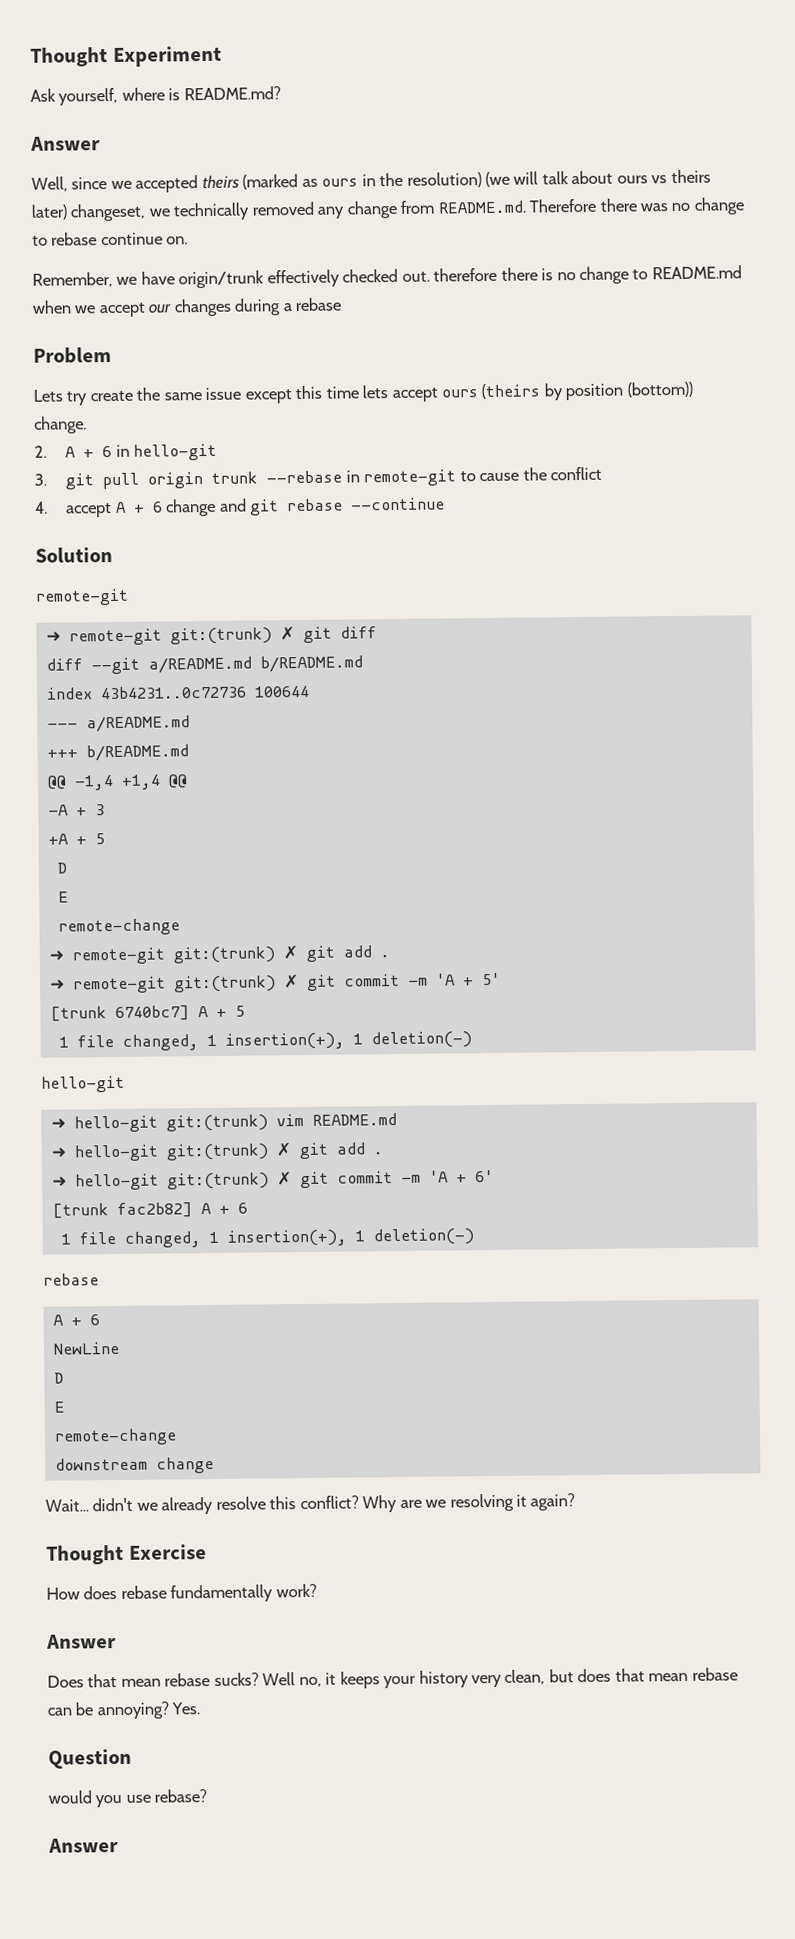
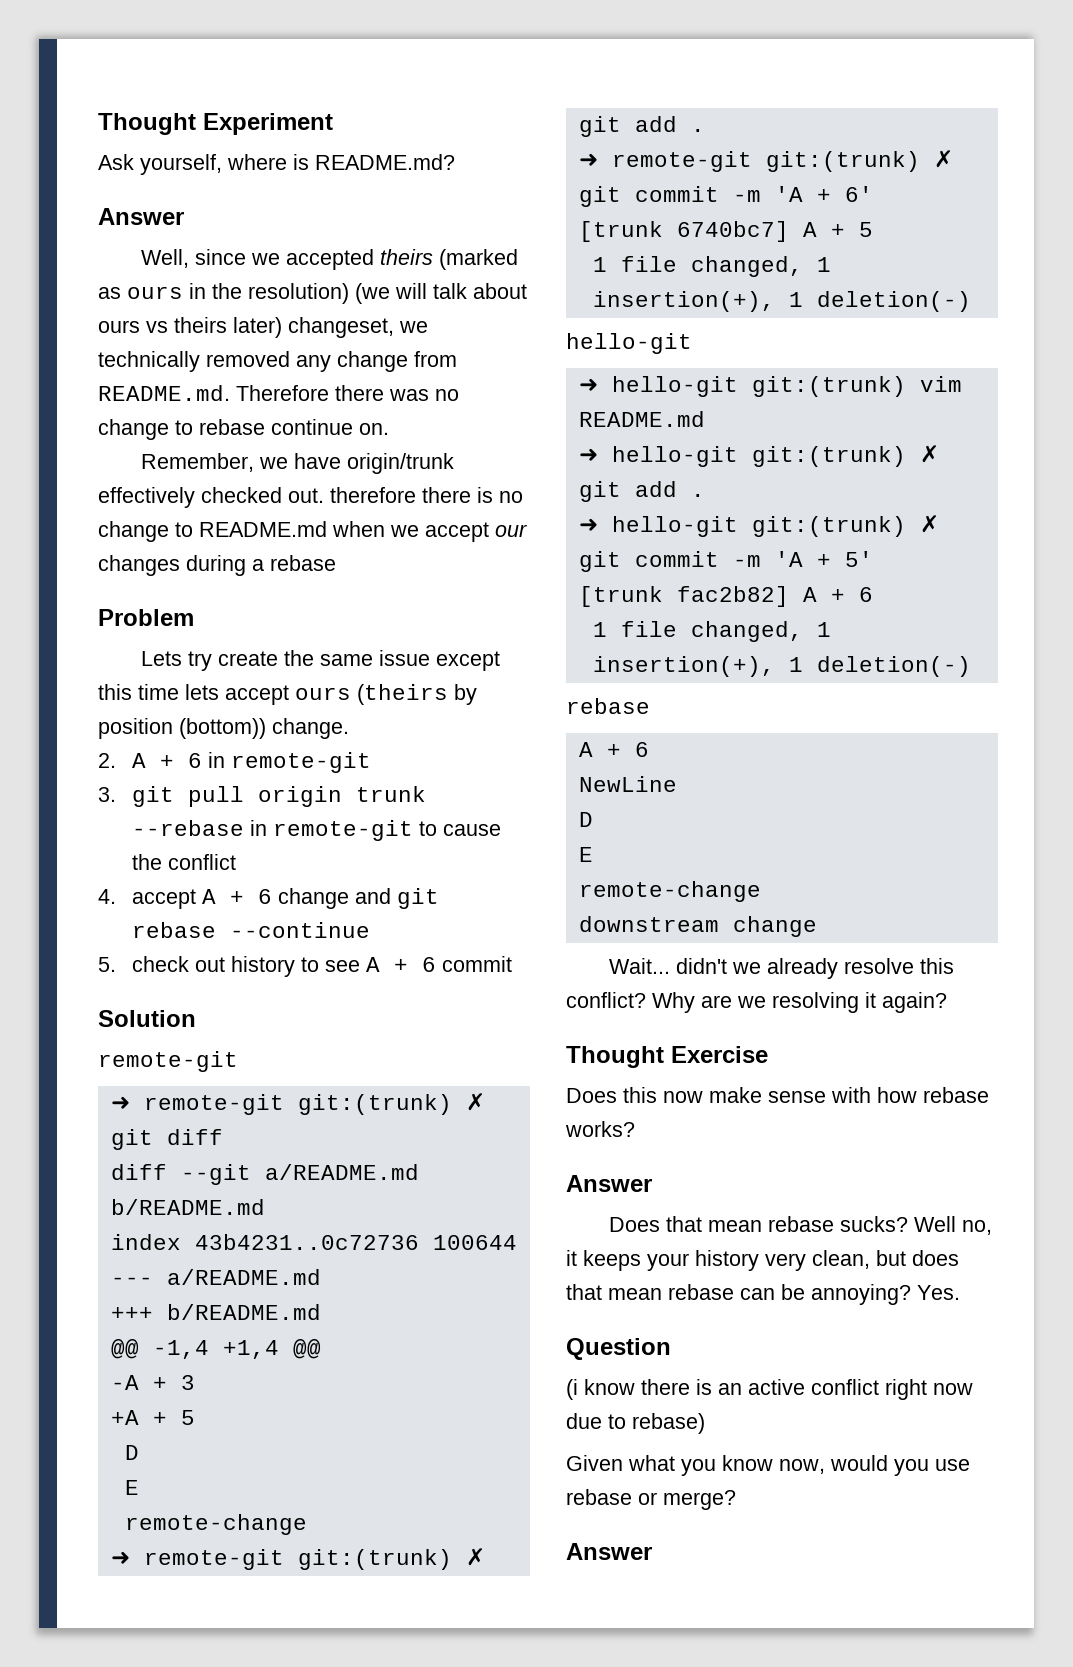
[133,443,218,461] hello-git -> [231,752,372,773] remote-git
(446, 504) none -> [98,956,513,977] // 5. check out history to see A + 6 commit
[481,972,501,986] 5' -> [844,186,873,202] 6'
[474,1169,494,1183] 6' -> [844,551,873,567] 5'
[46,1583,317,1603] How does rebase fundamentally work? -> [566,1087,989,1103] [565,1121,635,1137] Does this now make sense with how rebase works?
[48,1789,208,1808] would you use rebase? -> [566,1379,973,1400] [566,1413,705,1434] [566,1455,970,1476] [566,1489,736,1510] (i know there is an active conflict right now due to rebase) // Given what you know now, would you use rebase or merge?

